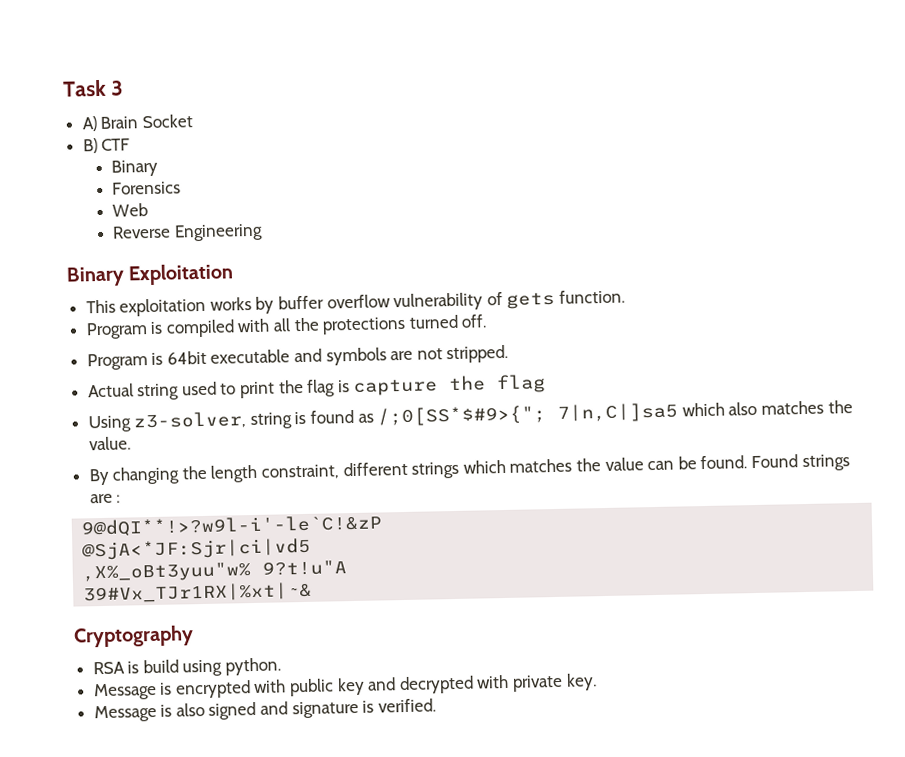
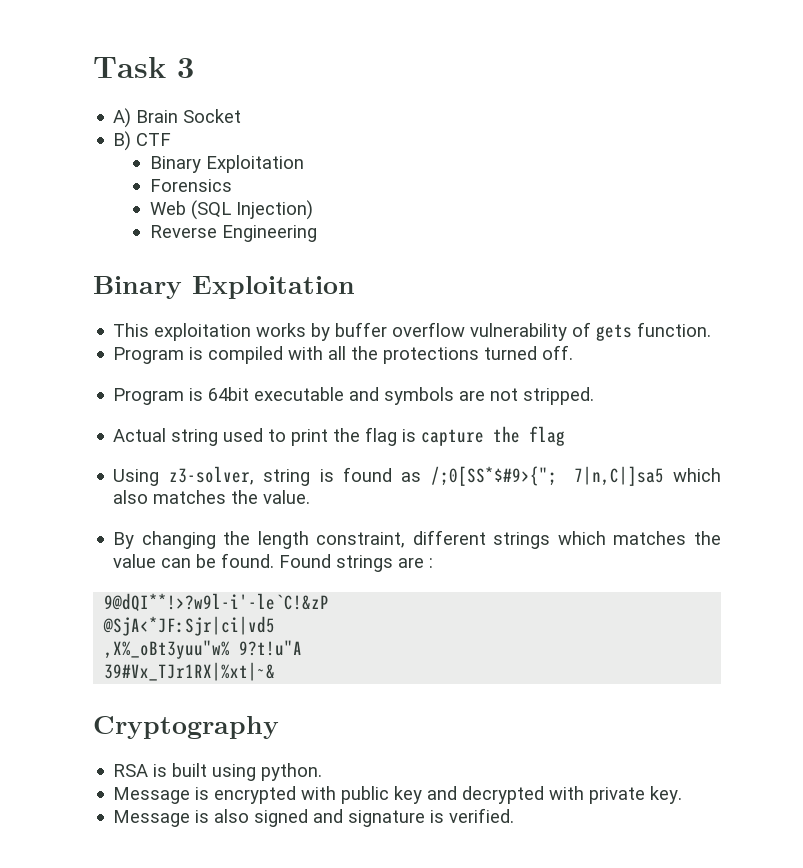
(159, 168) none -> [205,155,304,173] Exploitation
(149, 210) none -> [190,200,313,220] (SQL Injection)
[142,659,179,674] build -> [172,763,208,777] built

